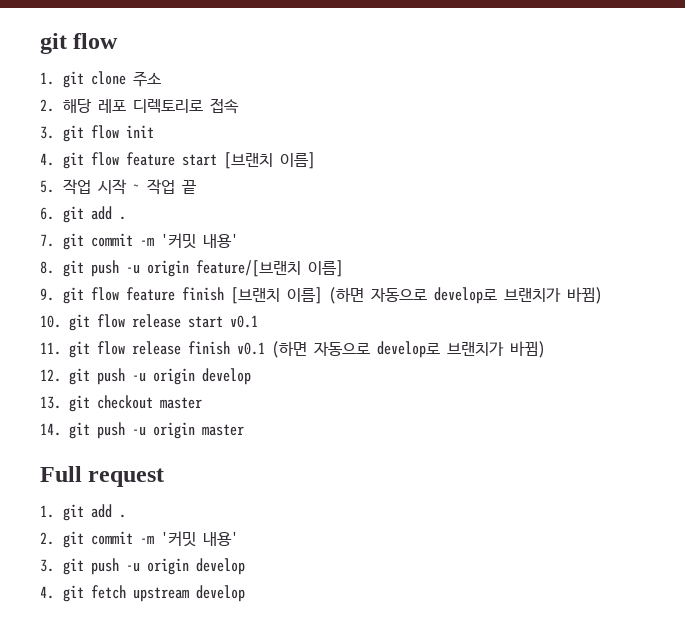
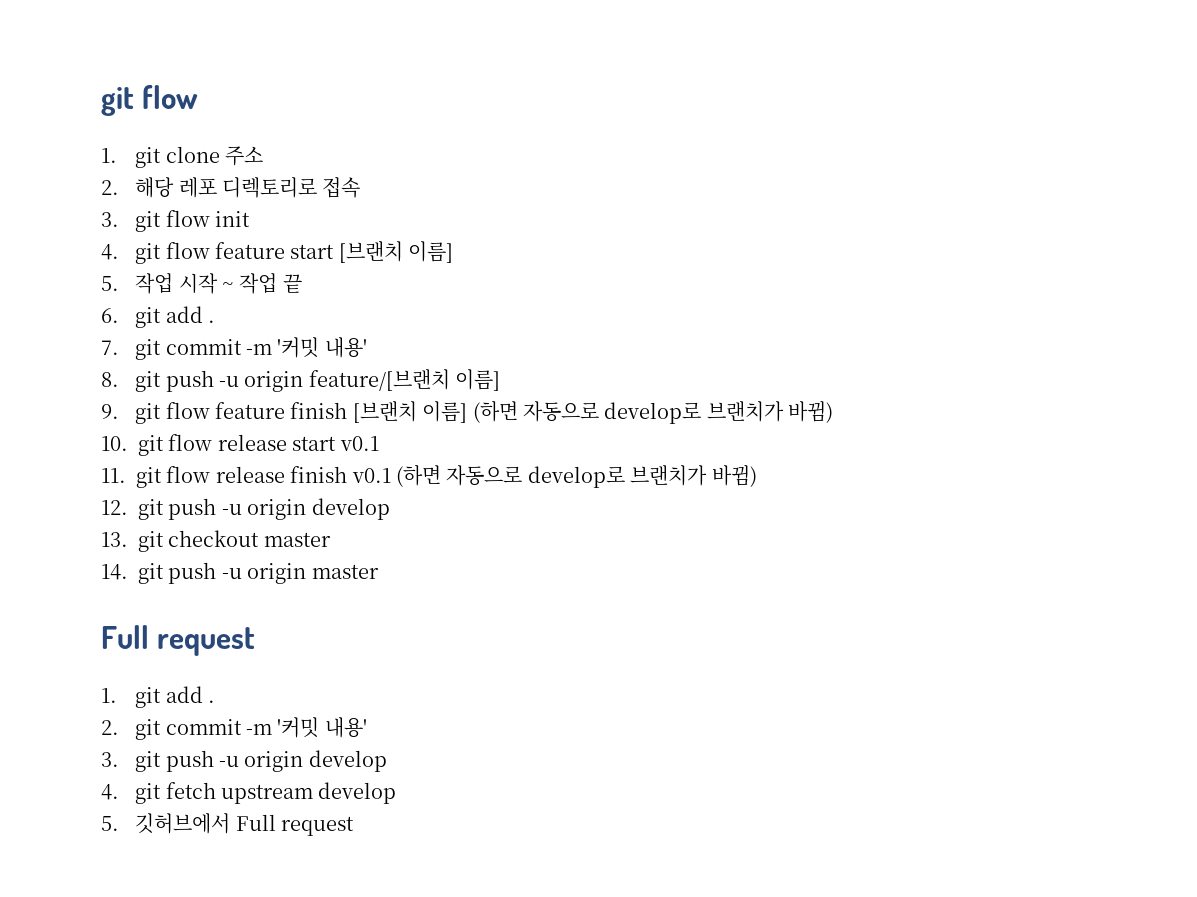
(245, 593) none -> [101,813,354,836] // 5. 깃허브에서 Full request

